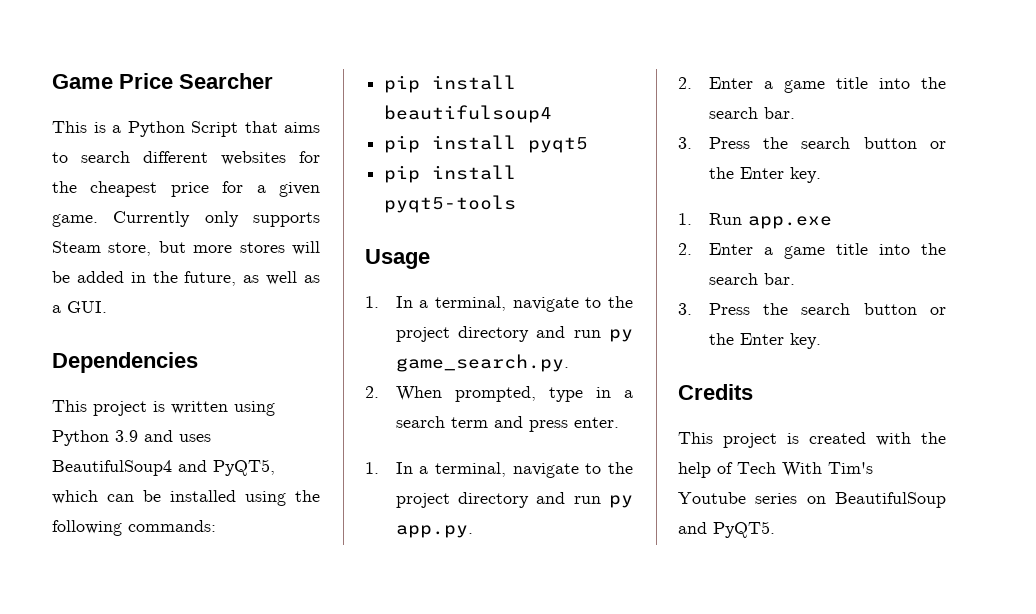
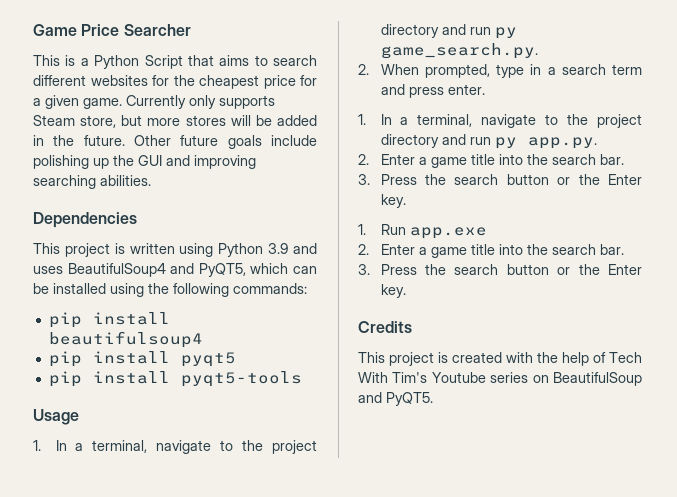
[184,271,320,286] [52,301,107,313] future, as well as a GUI. -> [83,135,317,149] [33,155,256,169] [33,175,151,189] future. Other future goals include polishing up the GUI and improving searching abilities.

